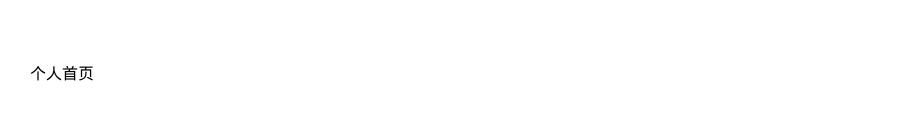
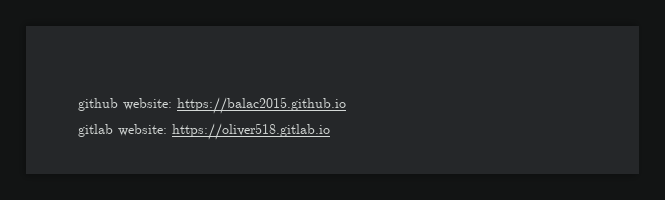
[30,66,94,81] 个人首页 -> [78,97,346,114] [78,123,330,140] github website: https://balac2015.github.io // gitlab website: https://oliver518.gitlab.io

